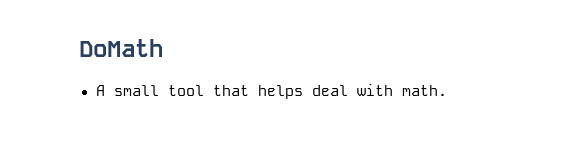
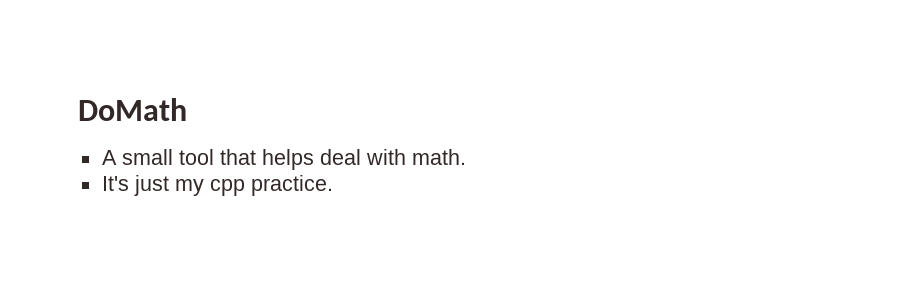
(447, 90) none -> [101,175,333,196] // It's just my cpp practice.

